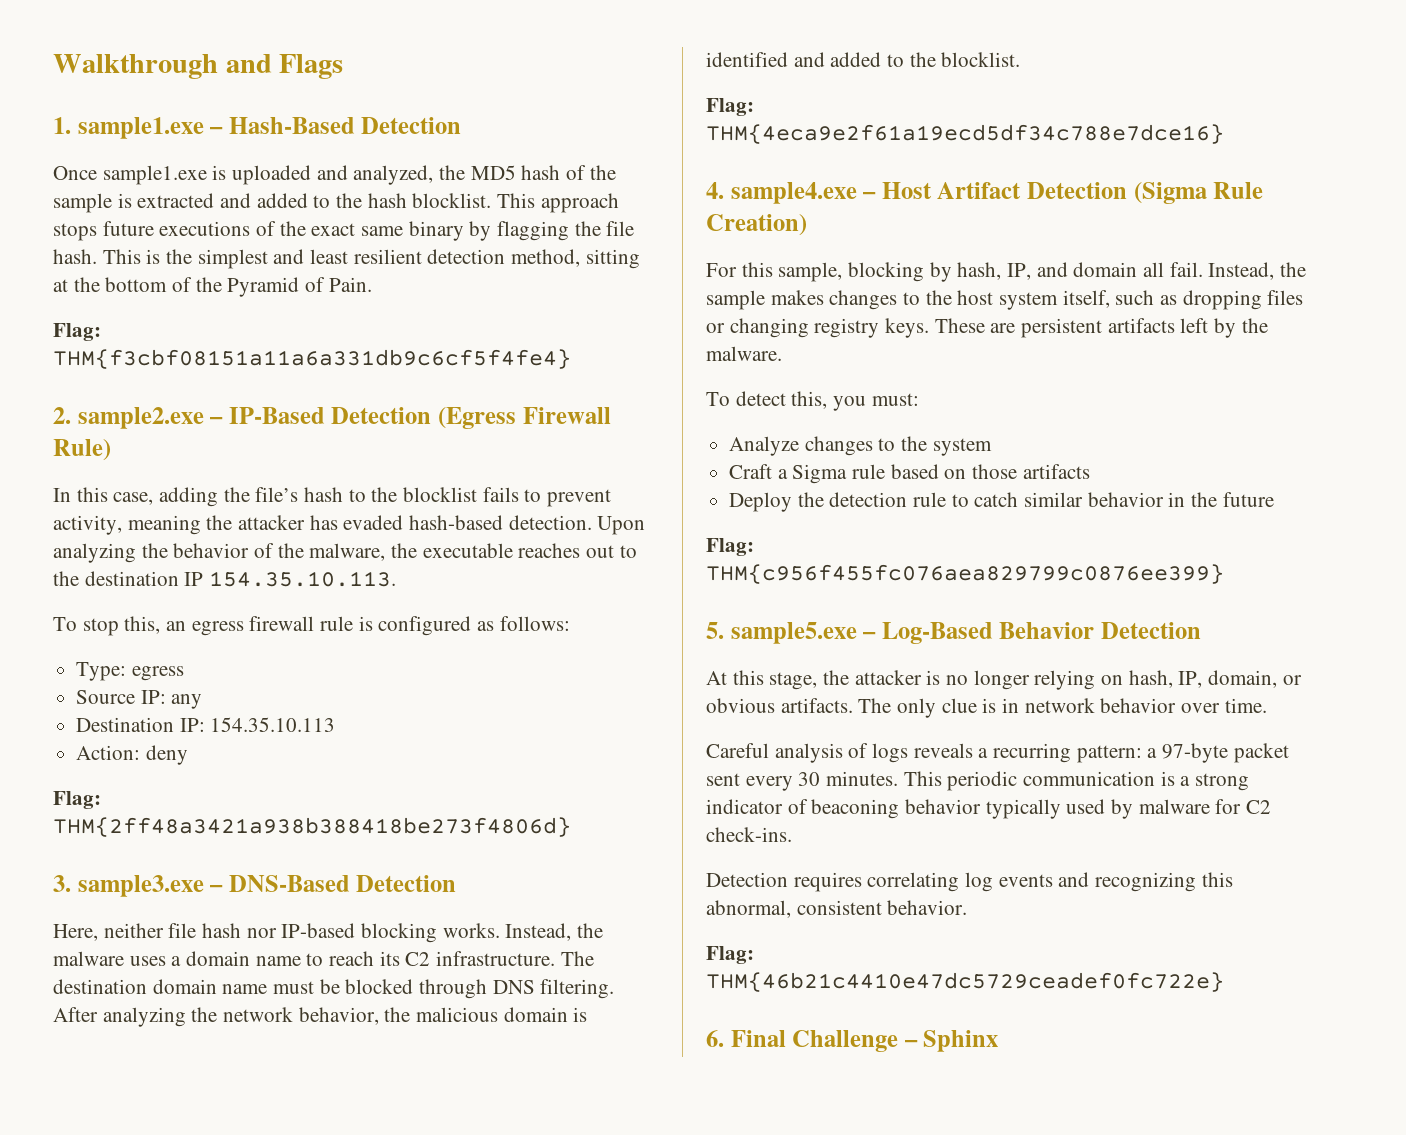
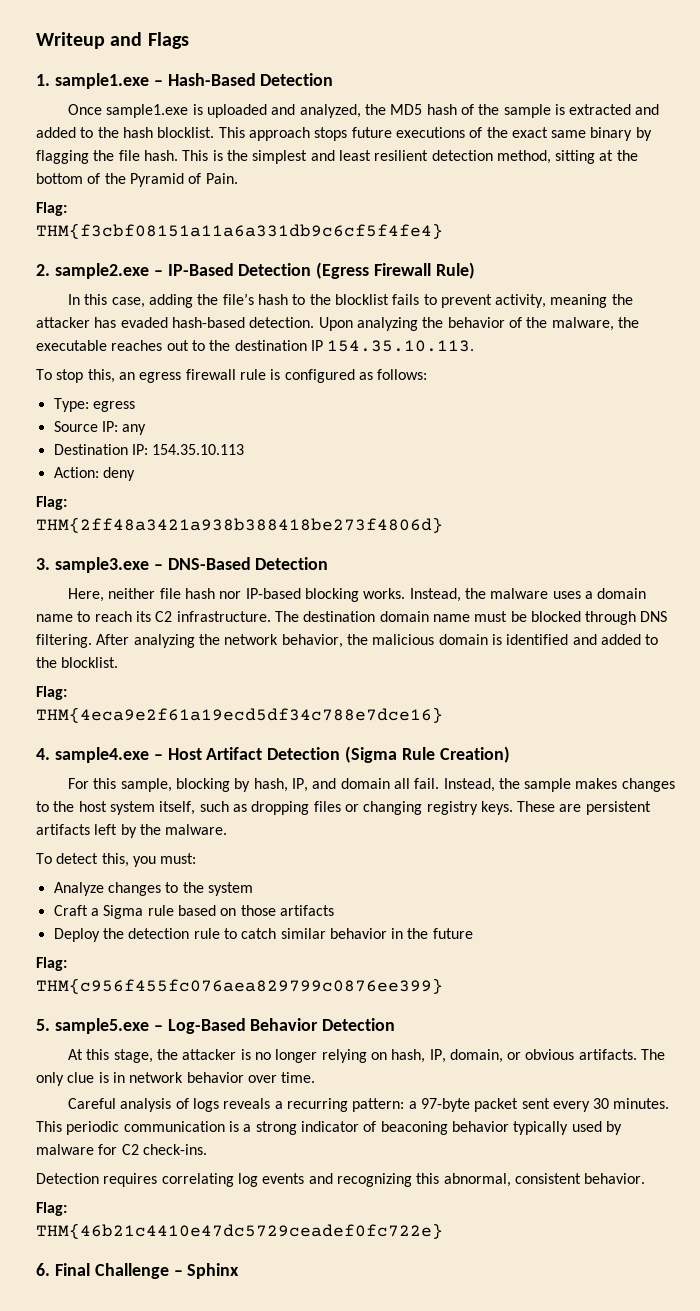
[53,54,218,79] Walkthrough -> [36,32,105,49] Writeup

